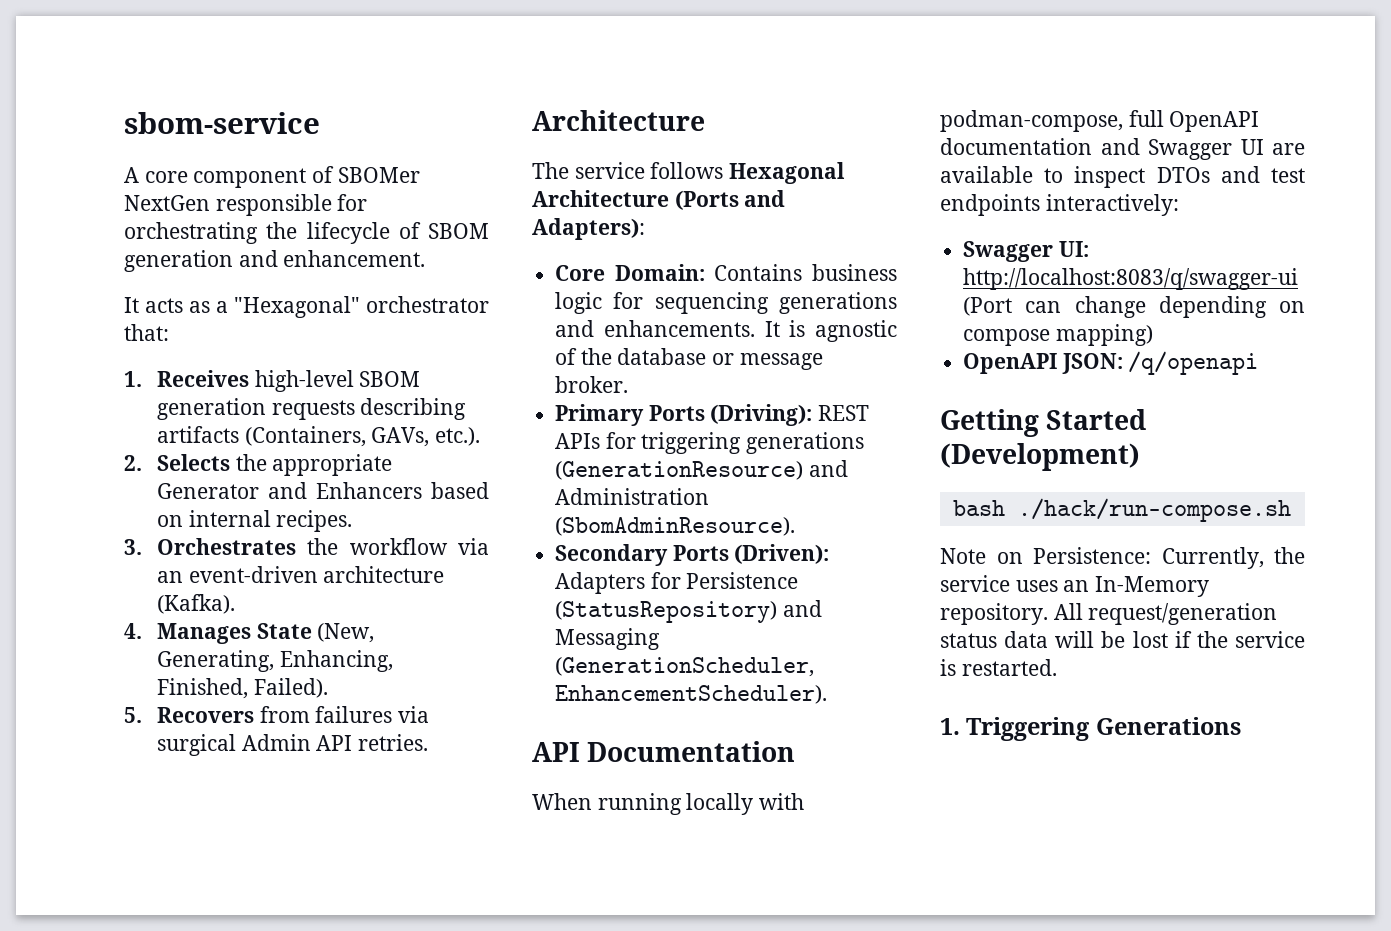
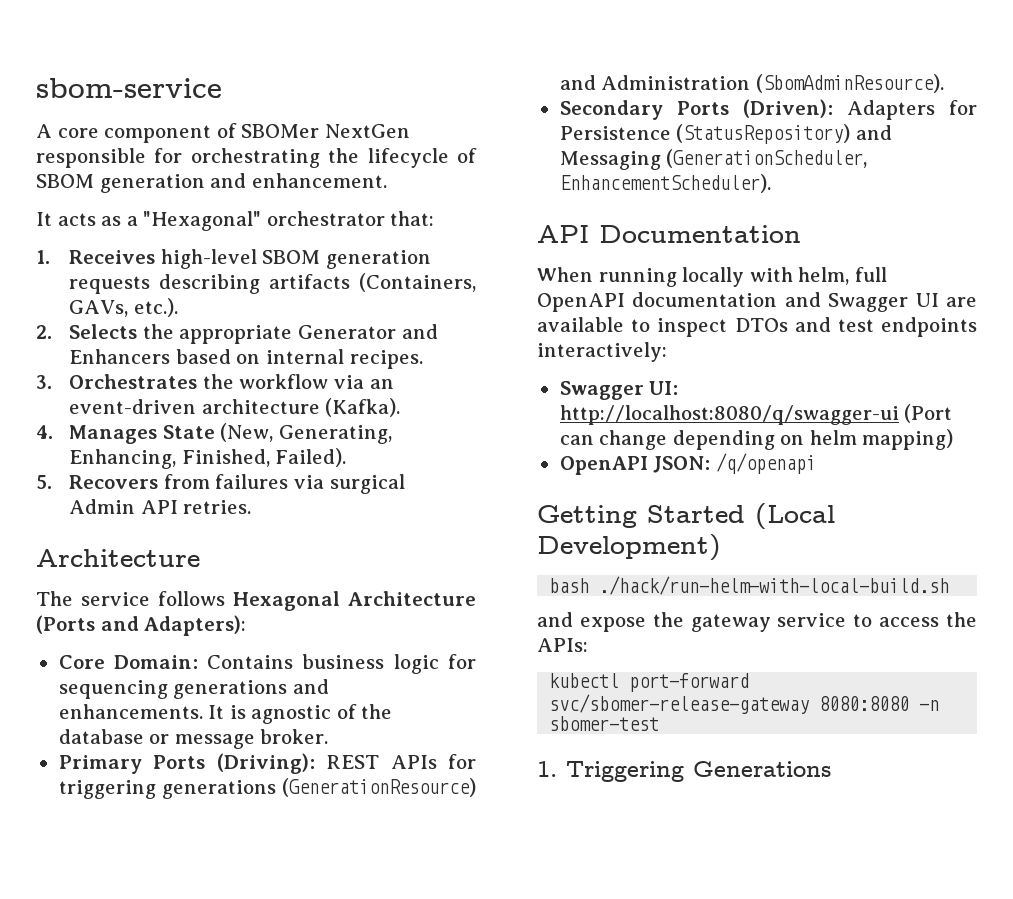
[940,110,1123,132] podman-compose, -> [798,267,850,285] helm,
[963,268,1299,290] http://localhost:8083/q/swagger-ui -> [559,405,899,425] http://localhost:8080/q/swagger-ui
[963,329,1051,346] compose -> [809,430,857,445] helm
[940,443,1140,471] (Development) -> [755,503,835,529] [537,534,721,561] (Local Development)
[1017,498,1291,522] [940,547,1305,569] [940,575,1210,597] [940,603,1278,625] [940,631,1305,648] [940,659,1057,676] ./hack/run-compose.sh // Note on Persistence: Currently, the service uses an In-Memory repository. All request/generation status data will be lost if the service is restarted. -> [599,576,950,595] [537,612,977,632] [537,638,588,652] [549,673,750,692] [549,694,940,714] [549,716,660,731] ./hack/run-helm-with-local-build.sh // and expose the gateway service to access the APIs: // kubectl port-forward svc/sbomer-release-gateway 8080:8080 -n sbomer-test

